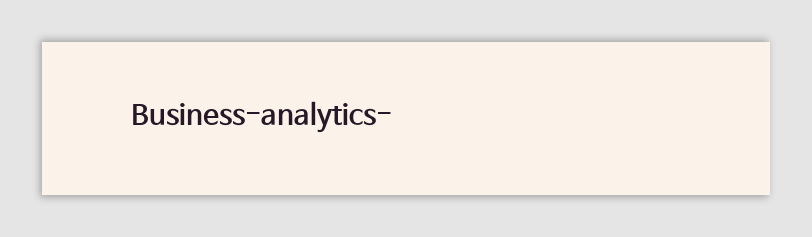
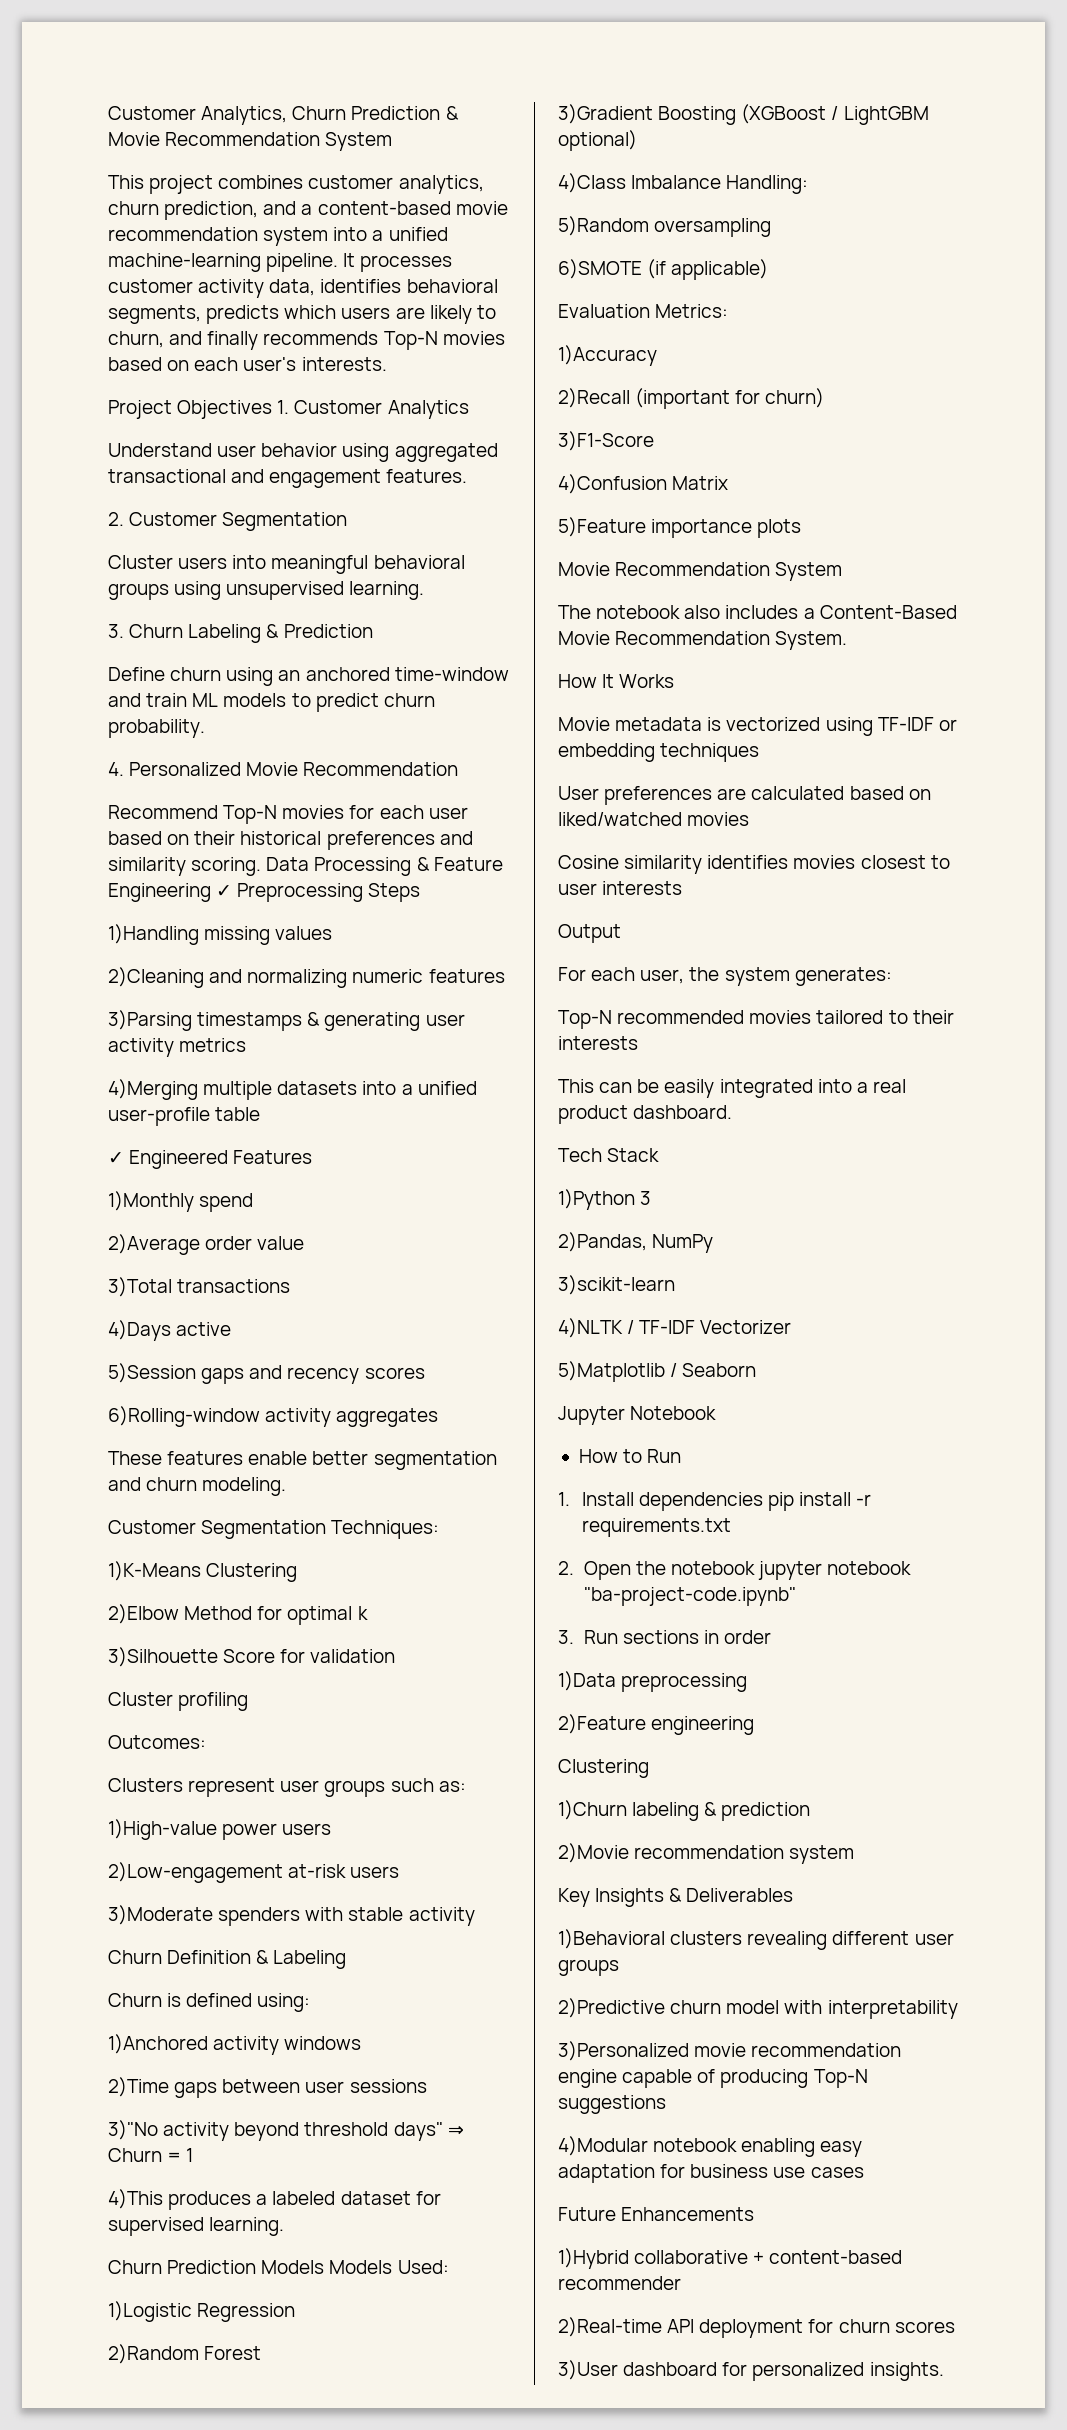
[131,101,392,133] Business-analytics- -> [108,106,459,125] [108,132,393,151] [108,175,484,194] [108,201,508,220] [108,227,448,246] [108,253,453,272] [108,279,498,298] [108,305,496,324] [108,331,505,350] [108,357,387,371] [108,400,469,419] [108,443,498,462] [108,469,468,488] [108,512,348,531] [108,555,465,574] [108,581,425,600] [108,624,373,643] [108,667,509,686] [108,693,435,712] [108,719,205,738] [108,762,459,776] [108,805,468,824] [108,831,473,850] [108,857,503,876] [108,883,421,902] [108,924,333,945] [108,967,505,988] [108,1010,465,1031] [108,1038,247,1057] [108,1079,477,1100] [108,1107,261,1126] [108,1150,313,1169] [108,1191,254,1212] [108,1234,305,1255] [108,1277,291,1297] [108,1320,232,1341] [108,1363,425,1384] [108,1406,439,1427] [108,1451,497,1470] [108,1477,287,1496] [108,1520,440,1539] [108,1561,298,1582] [108,1604,368,1625] [108,1647,396,1667] [108,1692,249,1711] [108,1735,206,1749] [108,1778,466,1797] [108,1819,332,1840] [108,1862,400,1883] [108,1905,475,1926] [108,1950,347,1969] [108,1993,311,2012] [108,2034,362,2055] [108,2077,427,2098] [108,2120,464,2141] [108,2148,194,2162] [108,2189,441,2210] [108,2217,285,2236] [108,2260,449,2274] [108,2301,296,2322] [108,2344,262,2364] [558,104,929,125] [558,130,637,151] [558,173,809,194] [558,216,772,237] [558,259,769,280] [558,304,729,318] [558,345,657,366] [558,388,825,409] [558,431,654,451] [558,474,729,494] [558,517,802,538] [558,562,843,581] [558,605,957,619] [558,631,848,650] [558,674,675,688] [558,717,957,736] [558,743,760,762] [558,786,931,805] [558,812,750,826] [558,855,950,874] [558,881,683,895] [558,924,621,943] [558,967,892,986] [558,1010,954,1029] [558,1036,638,1050] [558,1079,906,1098] [558,1105,733,1124] [558,1148,660,1162] [558,1189,652,1210] [558,1232,714,1253] [558,1275,675,1295] [558,1318,792,1338] [558,1361,757,1382] [558,1406,717,1425] [578,1449,682,1463] [558,1492,872,1511] [581,1518,731,1537] [558,1561,912,1580] [583,1587,796,1606] [558,1630,771,1644] [558,1671,748,1692] [558,1714,755,1735] [558,1759,649,1778] [558,1800,811,1821] [558,1843,855,1864] [558,1888,794,1907] [558,1929,954,1950] [558,1959,619,1976] [558,1998,958,2019] [558,2041,902,2061] [558,2069,868,2088] [558,2095,666,2114] [558,2136,863,2157] [558,2164,864,2183] [558,2207,755,2221] [558,2248,903,2269] [558,2276,681,2290] [558,2317,955,2338] [558,2360,944,2381] Customer Analytics, Churn Prediction & Movie Recommendation System // This project combines customer analytics, churn prediction, and a content-based movie recommendation system into a unified machine-learning pipeline. It processes customer activity data, identifies behavioral segments, predicts which users are likely to churn, and finally recommends Top-N movies based on each user's interests. // Project Objectives 1. Customer Analytics // Understand user behavior using aggregated transactional and engagement features. // 2. Customer Segmentation // Cluster users into meaningful behavioral groups using unsupervised learning. // 3. Churn Labeling & Prediction // Define churn using an anchored time-window and train ML models to predict churn probability. // 4. Personalized Movie Recommendation // Recommend Top-N movies for each user based on their historical preferences and similarity scoring. Data Processing & Feature Engineering ✓ Preprocessing Steps // 1)Handling missing values // 2)Cleaning and normalizing numeric features // 3)Parsing timestamps & generating user activity metrics // 4)Merging multiple datasets into a unified user-profile table // ✓ Engineered Features // 1)Monthly spend // 2)Average order value // 3)Total transactions // 4)Days active // 5)Session gaps and recency scores // 6)Rolling-window activity aggregates // These features enable better segmentation and churn modeling. // Customer Segmentation Techniques: // 1)K-Means Clustering // 2)Elbow Method for optimal k // 3)Silhouette Score for validation // Cluster profiling // Outcomes: // Clusters represent user groups such as: // 1)High-value power users // 2)Low-engagement at-risk users // 3)Moderate spenders with stable activity // Churn Definition & Labeling // Churn is defined using: // 1)Anchored activity windows // 2)Time gaps between user sessions // 3)"No activity beyond threshold days" ⇒ Churn = 1 // 4)This produces a labeled dataset for supervised learning. // Churn Prediction Models Models Used: // 1)Logistic Regression // 2)Random Forest // 3)Gradient Boosting (XGBoost / LightGBM optional) // 4)Class Imbalance Handling: // 5)Random oversampling // 6)SMOTE (if applicable) // Evaluation Metrics: // 1)Accuracy // 2)Recall (important for churn) // 3)F1-Score // 4)Confusion Matrix // 5)Feature importance plots // Movie Recommendation System // The notebook also includes a Content-Based Movie Recommendation System. // How It Works // Movie metadata is vectorized using TF-IDF or embedding techniques // User preferences are calculated based on liked/watched movies // Cosine similarity identifies movies closest to user interests // Output // For each user, the system generates: // Top-N recommended movies tailored to their interests // This can be easily integrated into a real product dashboard. // Tech Stack // 1)Python 3 // 2)Pandas, NumPy // 3)scikit-learn // 4)NLTK / TF-IDF Vectorizer // 5)Matplotlib / Seaborn // Jupyter Notebook // How to Run // 1. Install dependencies pip install -r requirements.txt // 2. Open the notebook jupyter notebook "ba-project-code.ipynb" // 3. Run sections in order // 1)Data preprocessing // 2)Feature engineering // Clustering // 1)Churn labeling & prediction // 2)Movie recommendation system // Key Insights & Deliverables // 1)Behavioral clusters revealing different user groups // 2)Predictive churn model with interpretability // 3)Personalized movie recommendation engine capable of producing Top-N suggestions // 4)Modular notebook enabling easy adaptation for business use cases // Future Enhancements // 1)Hybrid collaborative + content-based recommender // 2)Real-time API deployment for churn scores // 3)User dashboard for personalized insights.

